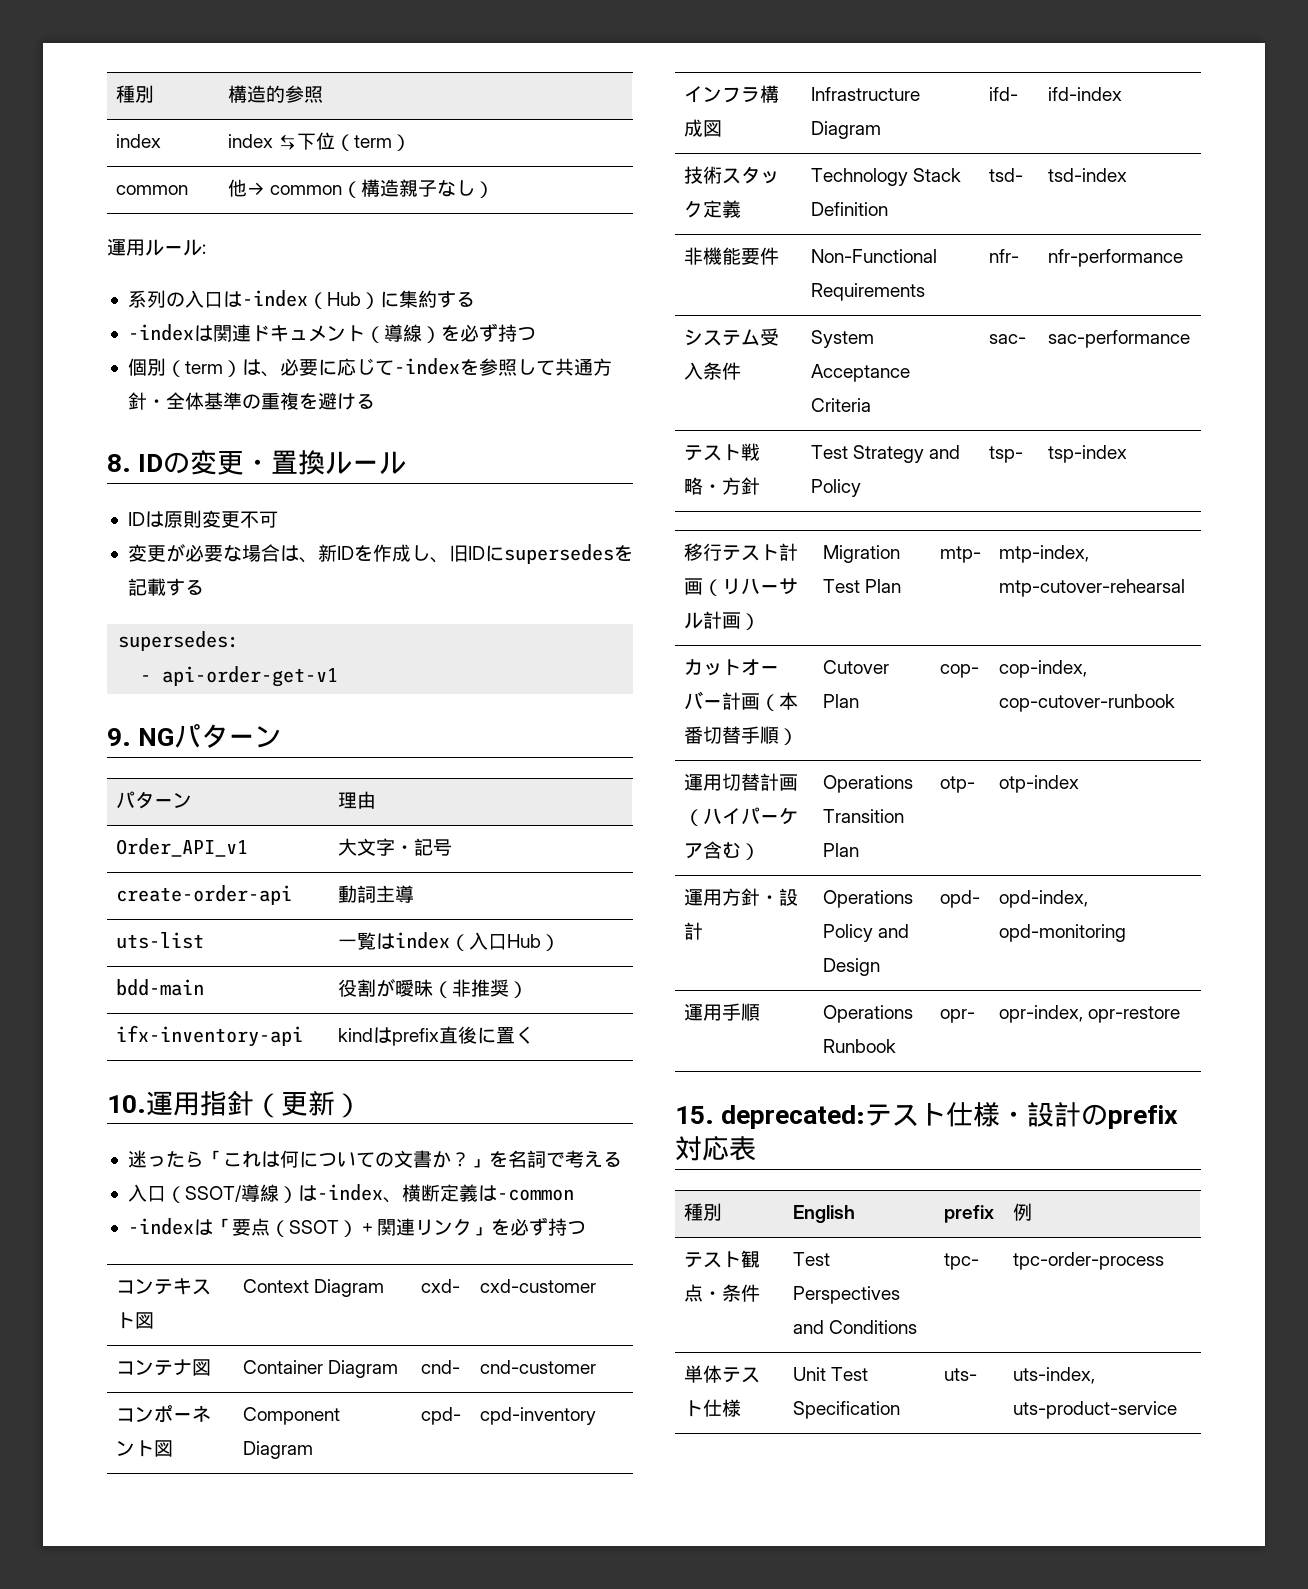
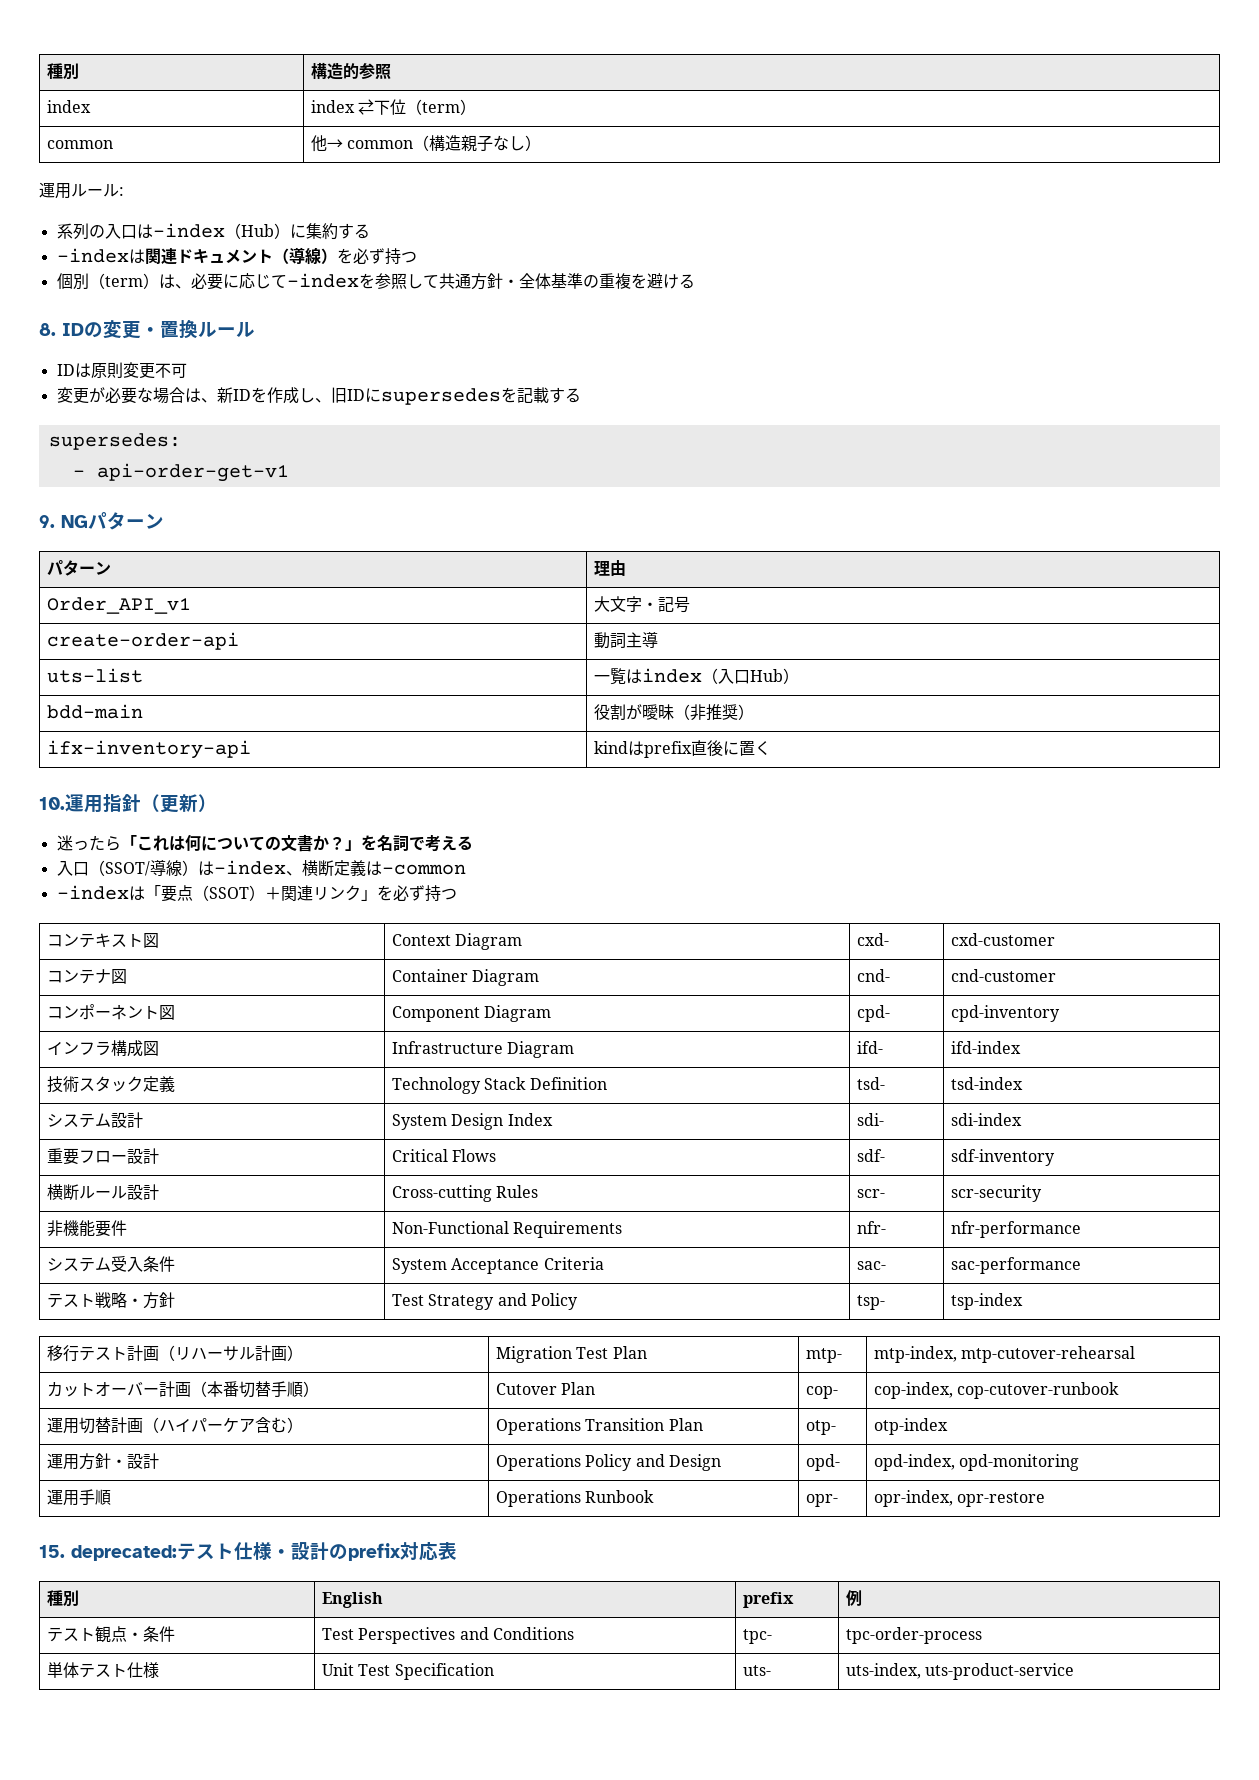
(1127, 175) none -> [47,1112,144,1128] [392,1113,553,1130] [857,1113,885,1126] [951,1113,1023,1126] [47,1148,160,1165] [392,1149,497,1162] [857,1149,886,1162] [951,1149,1056,1166] [47,1184,160,1200] [392,1185,539,1202] [857,1189,886,1198] [951,1185,1043,1202] // システム設計 | System Design Index | sdi- | sdi-index // 重要フロー設計 | Critical Flows | sdf- | sdf-inventory // 横断ルール設計 | Cross-cutting Rules | scr- | scr-security

